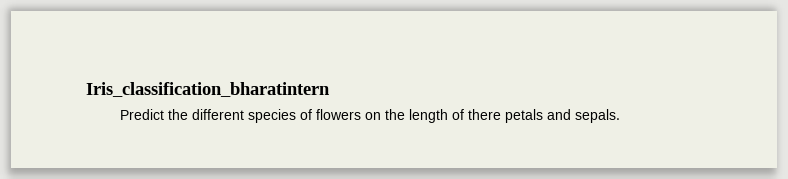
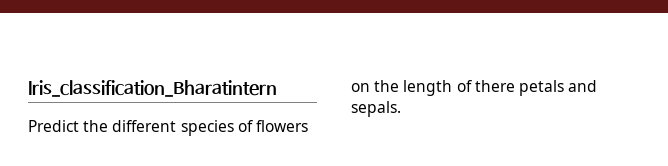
[86,82,330,97] Iris_classification_bharatintern -> [28,80,277,97] Iris_classification_Bharatintern

